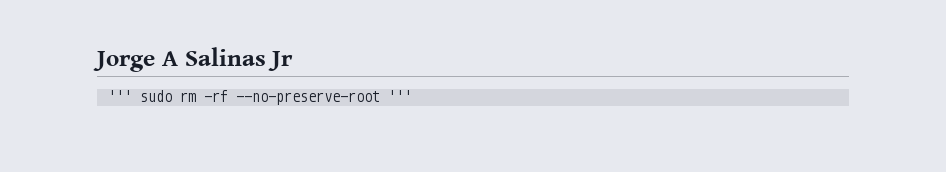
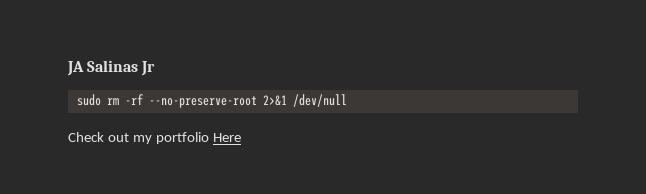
[93,51,178,72] Jorge A -> [67,61,84,76] JA
[108,90,133,102] ''' -> (156, 68) none
[388,90,413,102] ''' -> [262,94,347,107] [68,132,241,144] 2>&1 /dev/null // Check out my portfolio Here

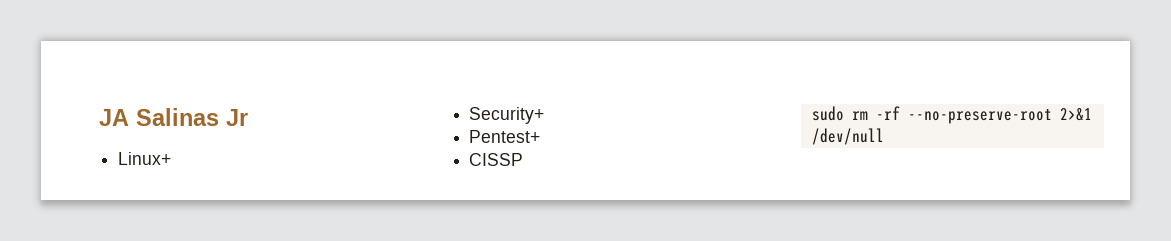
(156, 68) none -> [118,152,172,165] [469,107,545,124] [469,130,541,143] [469,153,524,166] // Linux+ // Security+ // Pentest+ // CISSP
[68,132,241,144] // Check out my portfolio Here -> (884, 136) none

